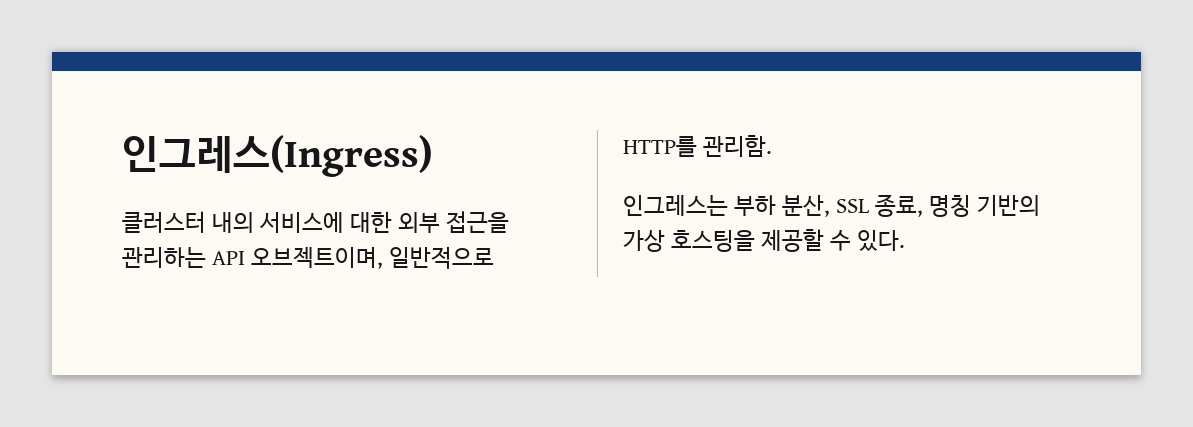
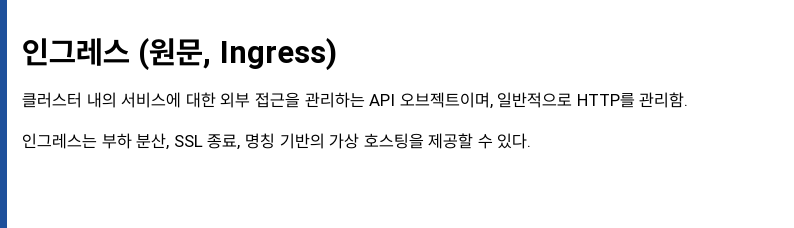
[122,135,433,177] 인그레스(Ingress) -> [22,38,337,71] 인그레스 (원문, Ingress)

